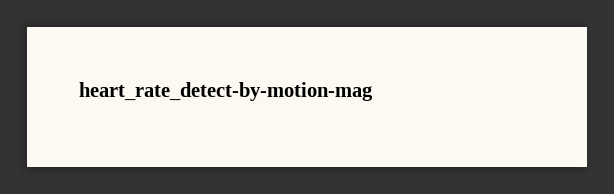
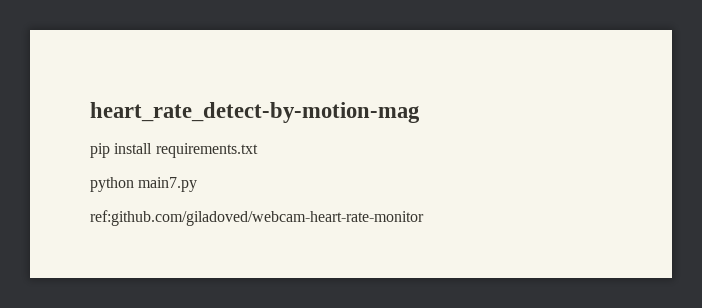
(373, 91) none -> [90,143,258,158] [90,177,198,192] [90,210,424,226] // pip install requirements.txt // python main7.py // ref:github.com/giladoved/webcam-heart-rate-monitor

